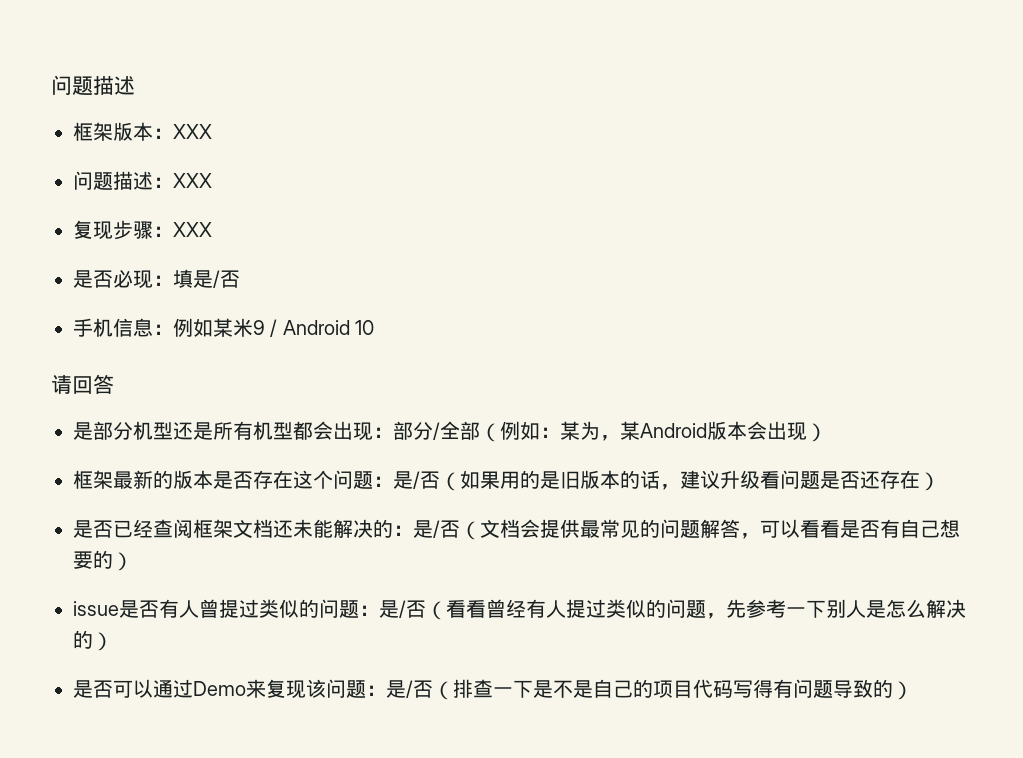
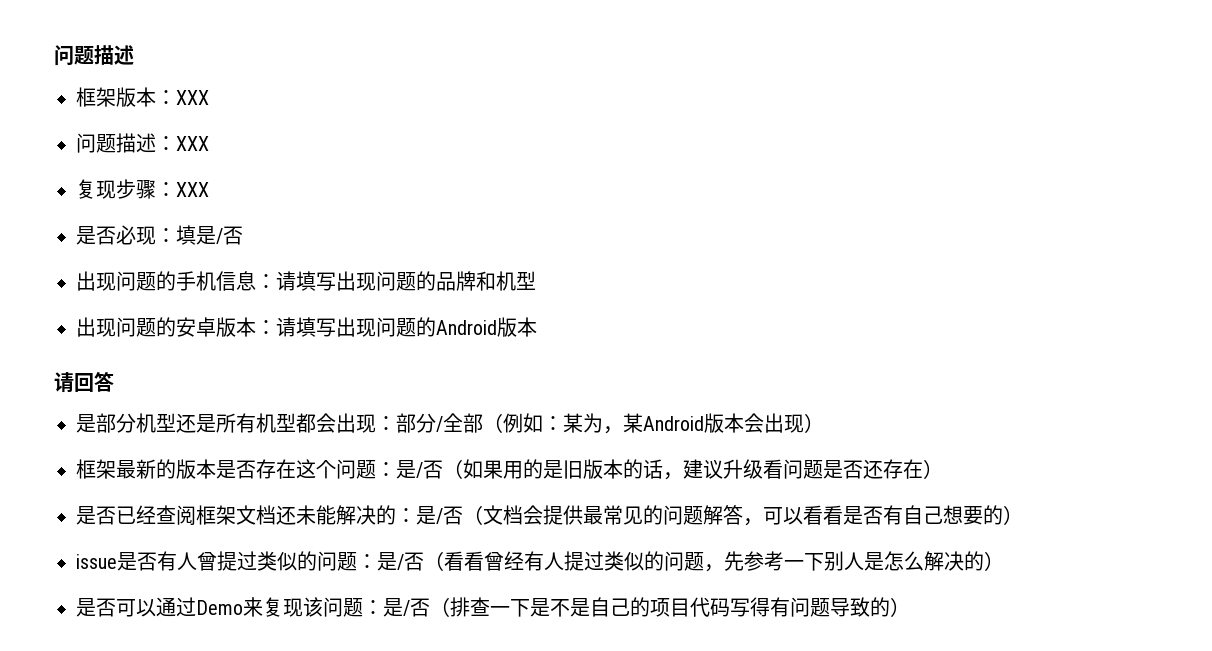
[73,318,375,337] 手机信息：例如某米9 / Android 10 -> [76,271,536,291] [76,317,537,337] 出现问题的手机信息：请填写出现问题的品牌和机型 // 出现问题的安卓版本：请填写出现问题的Android版本

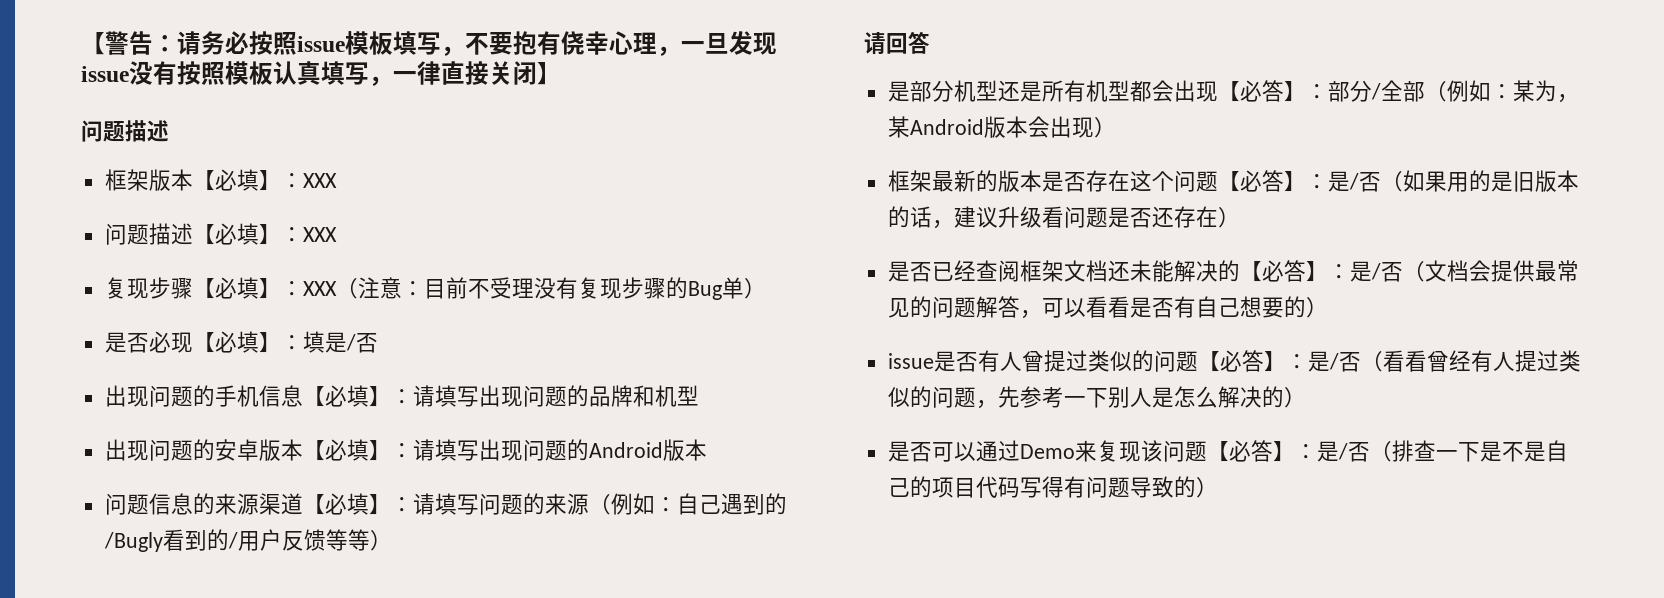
(54, 55) none -> [81,31,777,56] [81,61,561,86] 【警告：请务必按照issue模板填写，不要抱有侥幸心理，一旦发现issue没有按照模板认真填写，一律直接关闭】 //
(156, 97) none -> [192,169,281,191] 【必填】
(156, 143) none -> [192,223,281,245] 【必填】
[156,182,209,197] ：XXX -> [192,277,766,300] 【必填】：XXX（注意：目前不受理没有复现步骤的Bug单）
(156, 235) none -> [192,331,281,353] 【必填】
(256, 281) none -> [302,385,391,407] 【必填】
(256, 327) none -> [302,439,391,461] 【必填】
(537, 327) none -> [104,493,787,515] [103,529,392,552] // 问题信息的来源渠道【必填】：请填写问题的来源（例如：自己遇到的/Bugly看到的/用户反馈等等）
(376, 423) none -> [1217,80,1306,102] 【必答】
(376, 469) none -> [1217,170,1306,192] 【必答】
(396, 515) none -> [1239,260,1328,282] 【必答】
(357, 561) none -> [1197,350,1286,372] 【必答】
(363, 607) none -> [1206,440,1295,462] 【必答】

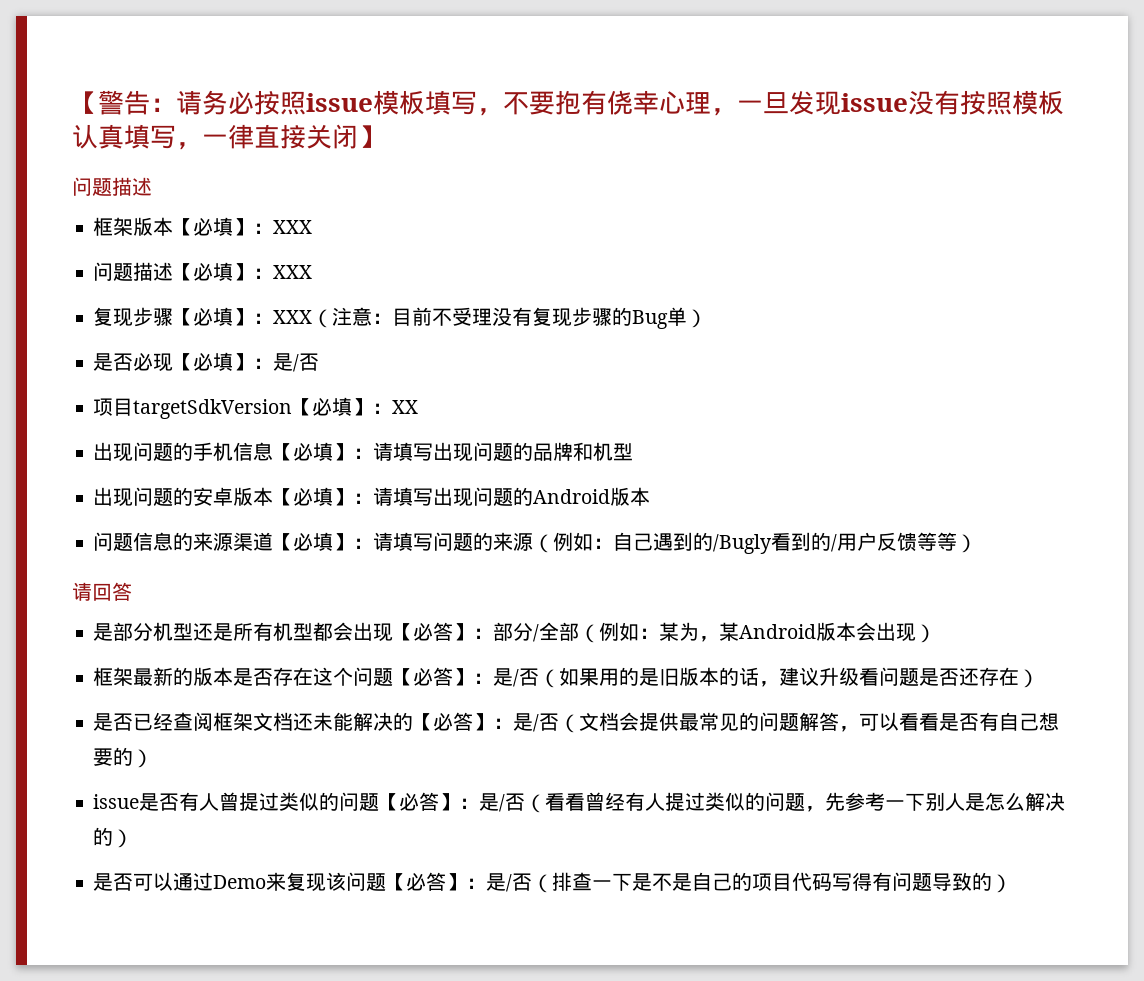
[302,331,378,353] 填是/否 -> [273,353,320,372] [93,397,419,419] 是/否 // 项目targetSdkVersion【必填】：XX

